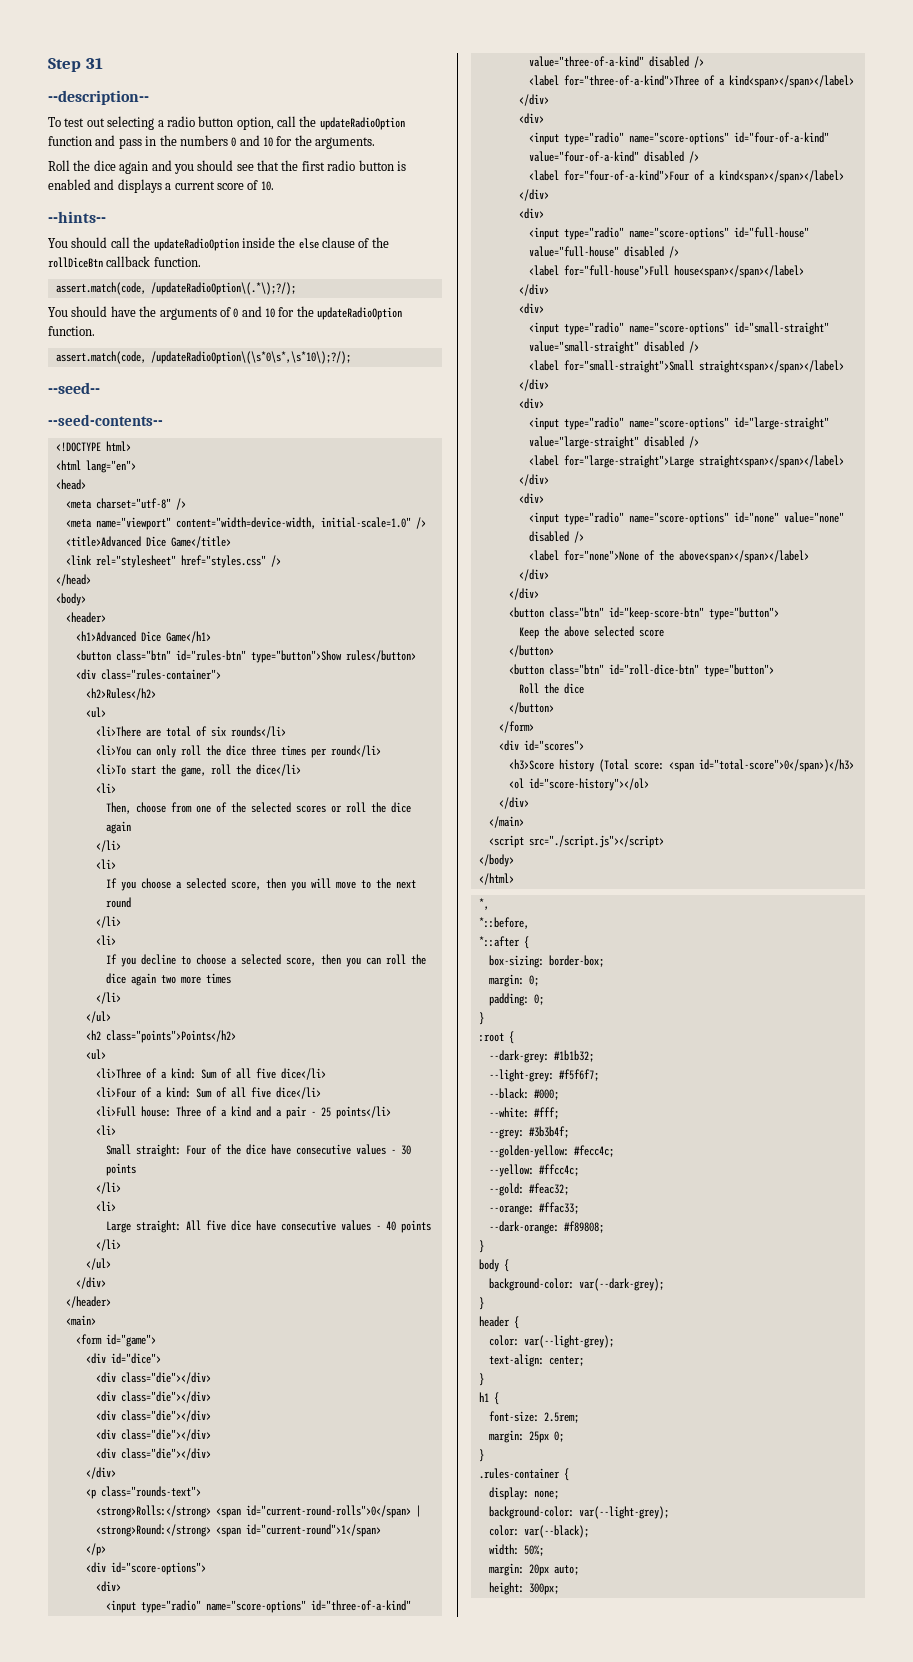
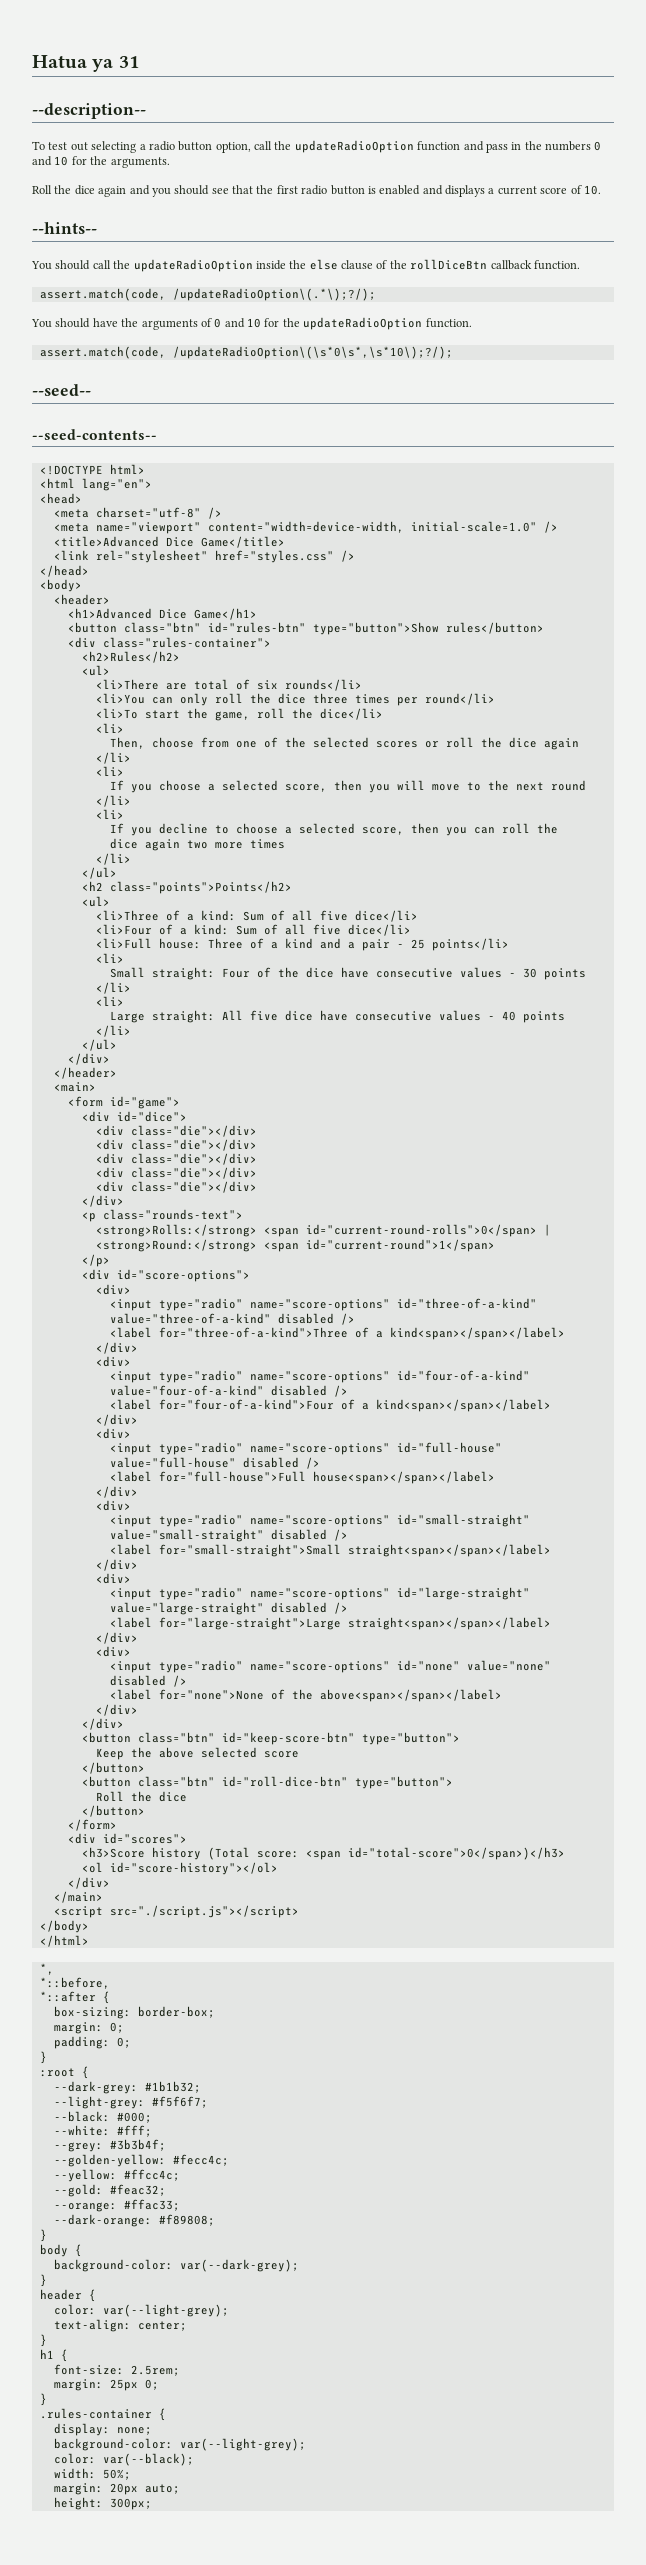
[48,58,81,72] Step -> [32,55,114,72] Hatua ya

